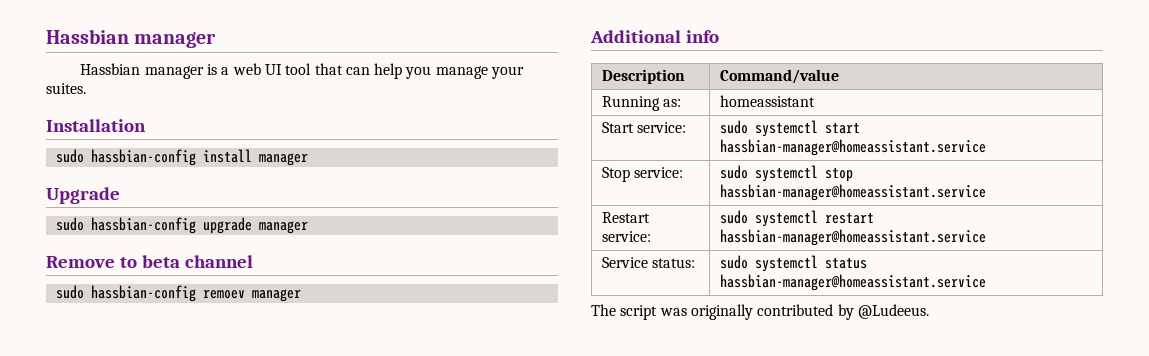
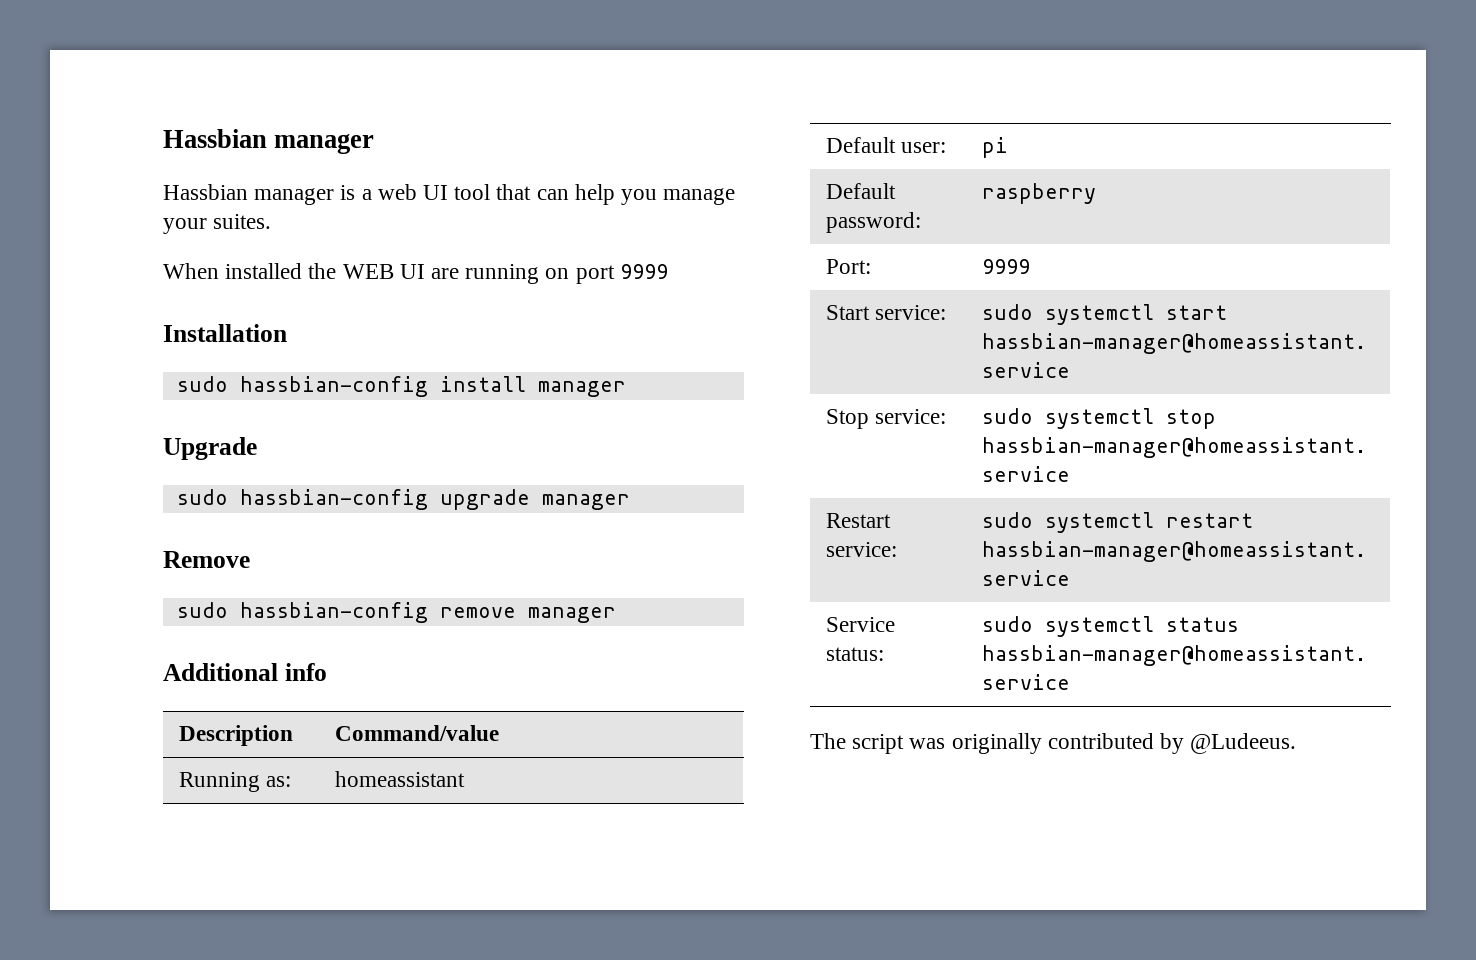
(86, 88) none -> [163,263,668,284] // When installed the WEB UI are running on port 9999
[119,255,253,268] [55,285,245,302] to beta channel // sudo hassbian-config remoev -> [176,602,516,623] // sudo hassbian-config remove
(815, 101) none -> [826,137,947,153] [982,137,1009,158] [826,183,897,199] [826,212,922,233] [982,183,1097,204] [826,259,872,274] [982,259,1031,274] // Default user: | pi // Default password: | raspberry // Port: | 9999

